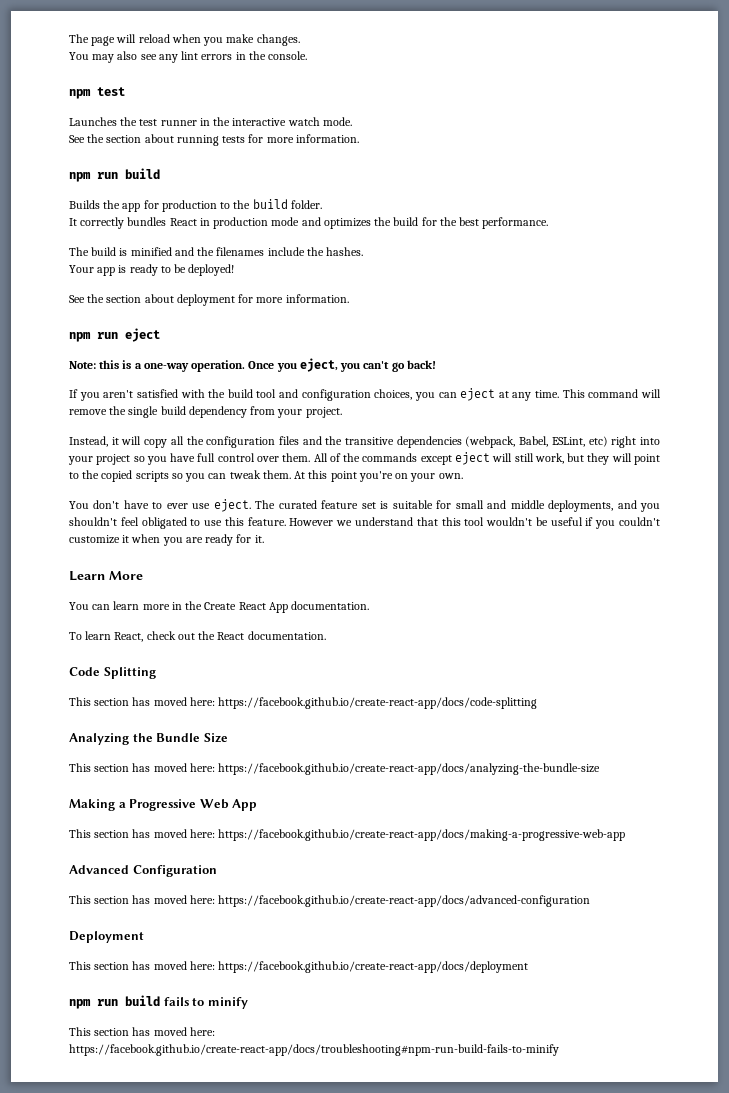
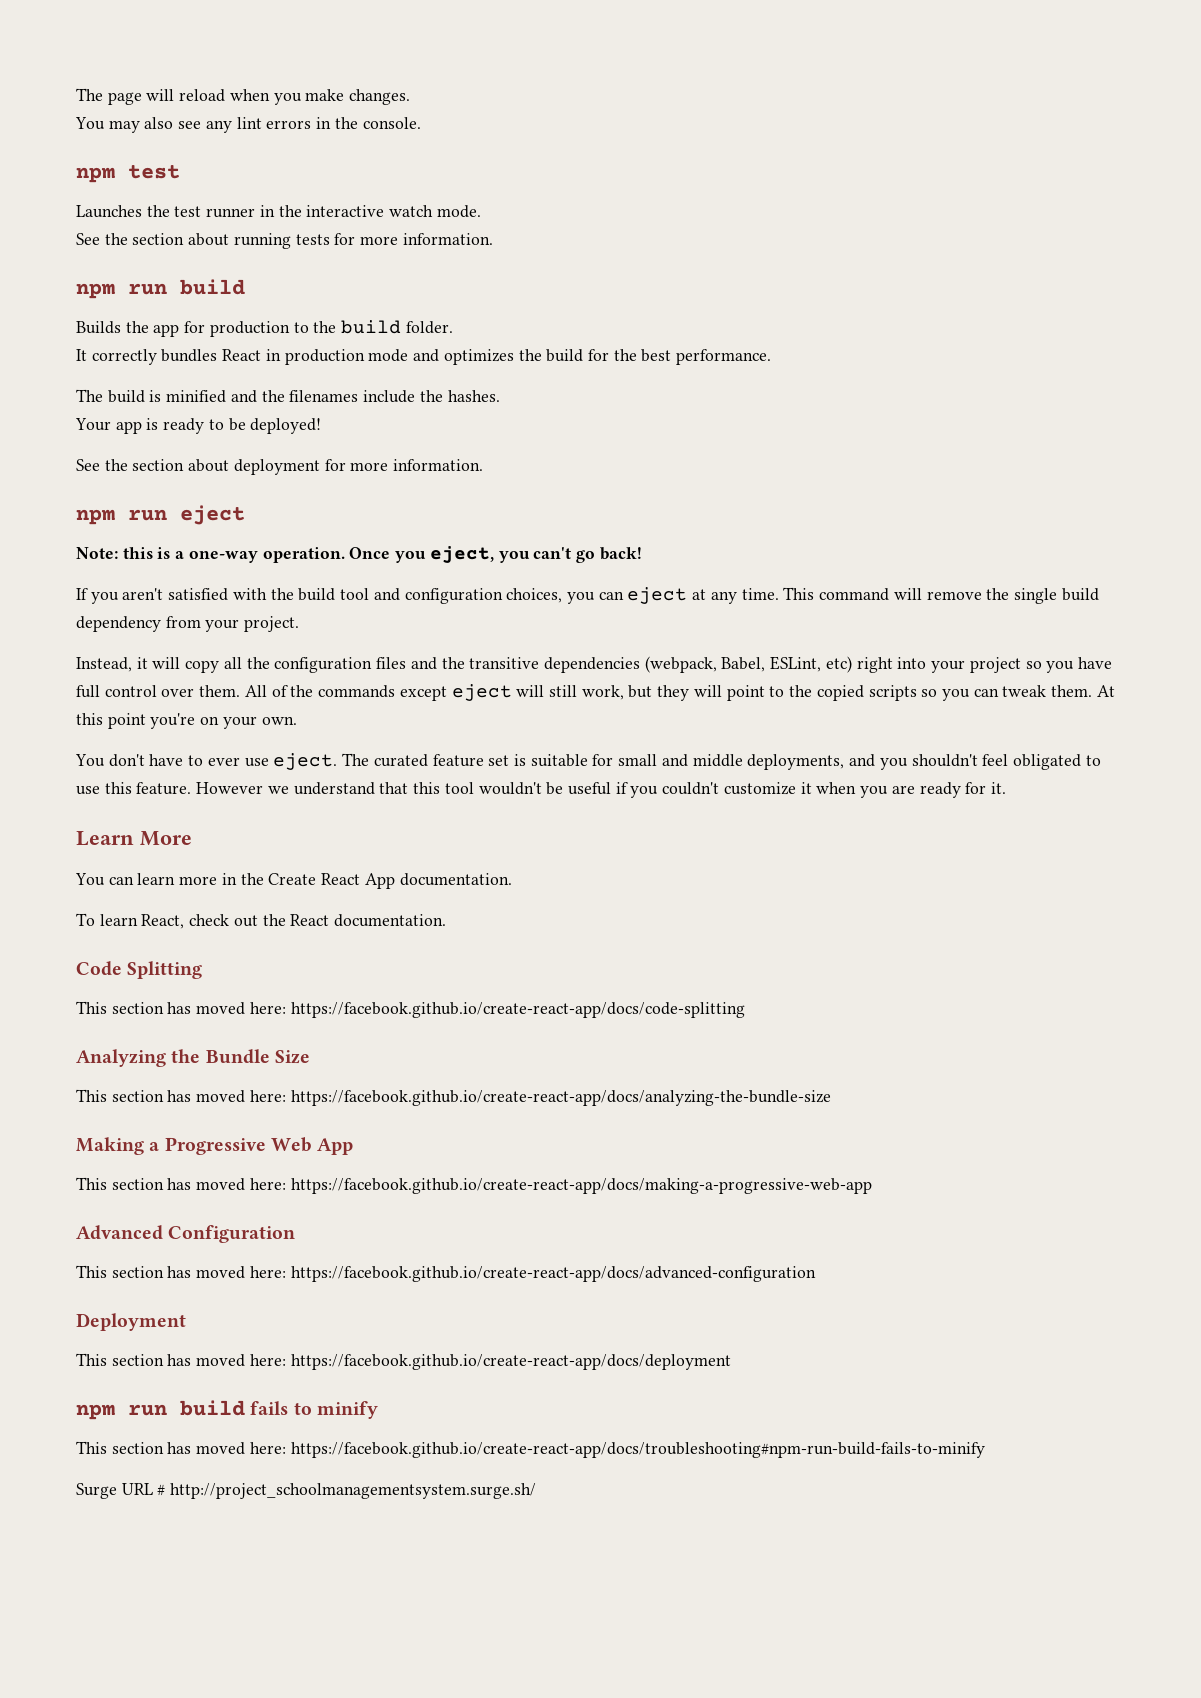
(559, 1050) none -> [76,1483,537,1499] // Surge URL # http://project_schoolmanagementsystem.surge.sh/

